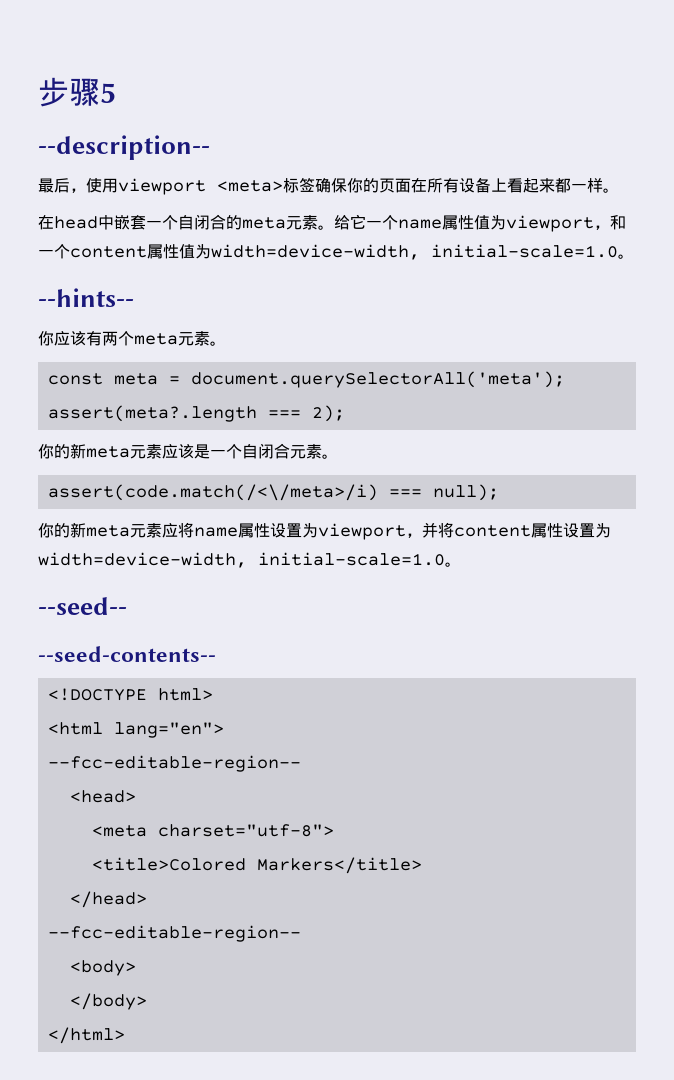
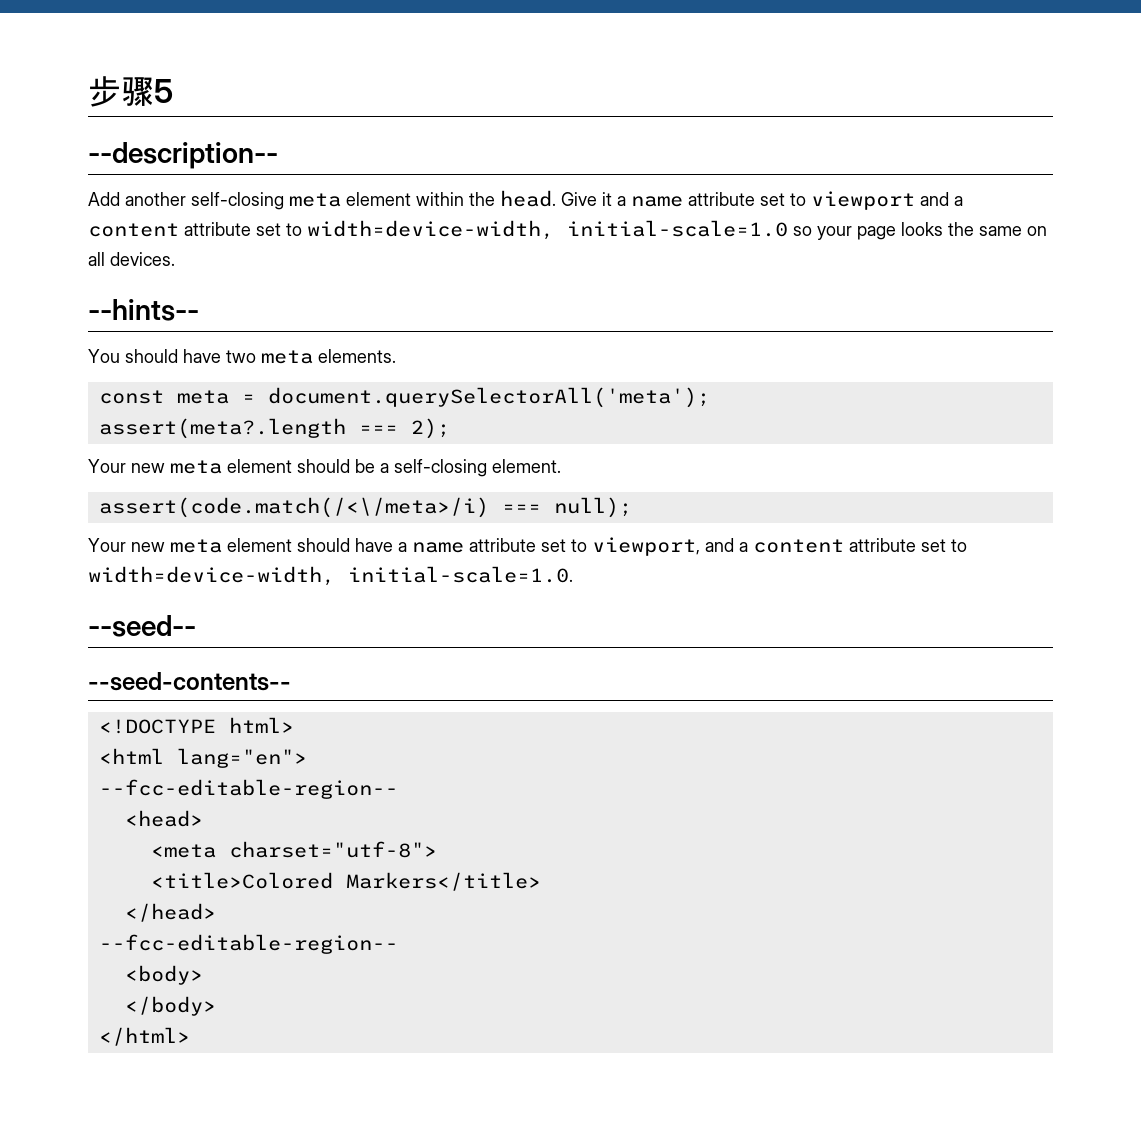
[38,177,619,195] [38,214,626,232] [38,244,634,260] [38,288,134,307] [38,331,226,346] 最后，使用viewport <meta>标签确保你的页面在所有设备上看起来都一样。 // 在head中嵌套一个自闭合的meta元素。给它一个name属性值为viewport，和一个content属性值为width=device-width, initial-scale=1.0。 // --hints-- // 你应该有两个meta元素。 -> [88,190,963,210] [88,220,1047,240] [88,252,175,266] [88,299,199,321] [88,349,396,364] Add another self-closing meta element within the head. Give it a name attribute set to viewport and a content attribute set to width=device-width, initial-scale=1.0 so your page looks the same on all devices. // --hints-- // You should have two meta elements.
[38,443,338,459] [47,484,499,501] [38,522,611,540] [38,552,461,568] 你的新meta元素应该是一个自闭合元素。 // assert(code.match(/<\/meta>/i) === null); // 你的新meta元素应将name属性设置为viewport，并将content属性设置为width=device-width, initial-scale=1.0。 -> [88,459,561,477] [98,497,632,518] [88,537,967,556] [88,566,573,586] Your new meta element should be a self-closing element. // assert(code.match(/<\/meta>/i) === null); // Your new meta element should have a name attribute set to viewport, and a content attribute set to width=device-width, initial-scale=1.0.

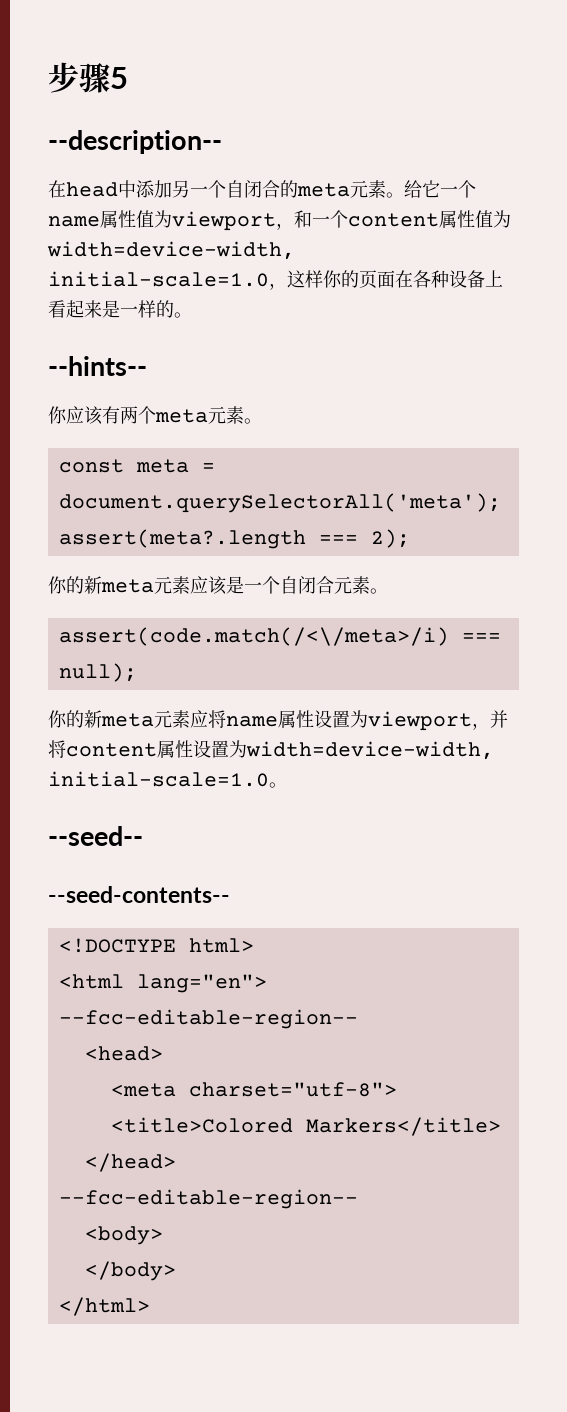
[88,190,963,210] [88,220,1047,240] [88,252,175,266] [88,299,199,321] [88,349,396,364] Add another self-closing meta element within the head. Give it a name attribute set to viewport and a content attribute set to width=device-width, initial-scale=1.0 so your page looks the same on all devices. // --hints-- // You should have two meta elements. -> [48,180,476,198] [48,210,511,231] [47,241,295,260] [48,270,503,290] [48,300,192,318] [48,356,147,376] [48,406,262,425] 在head中添加另一个自闭合的meta元素。给它一个name属性值为viewport，和一个content属性值为width=device-width, initial-scale=1.0，这样你的页面在各种设备上看起来是一样的。 // --hints-- // 你应该有两个meta元素。
[88,459,561,477] [98,497,632,518] [88,537,967,556] [88,566,573,586] Your new meta element should be a self-closing element. // assert(code.match(/<\/meta>/i) === null); // Your new meta element should have a name attribute set to viewport, and a content attribute set to width=device-width, initial-scale=1.0. -> [48,576,388,595] [58,627,501,646] [58,663,137,682] [48,710,508,731] [48,740,494,760] [48,771,287,788] 你的新meta元素应该是一个自闭合元素。 // assert(code.match(/<\/meta>/i) === null); // 你的新meta元素应将name属性设置为viewport，并将content属性设置为width=device-width, initial-scale=1.0。

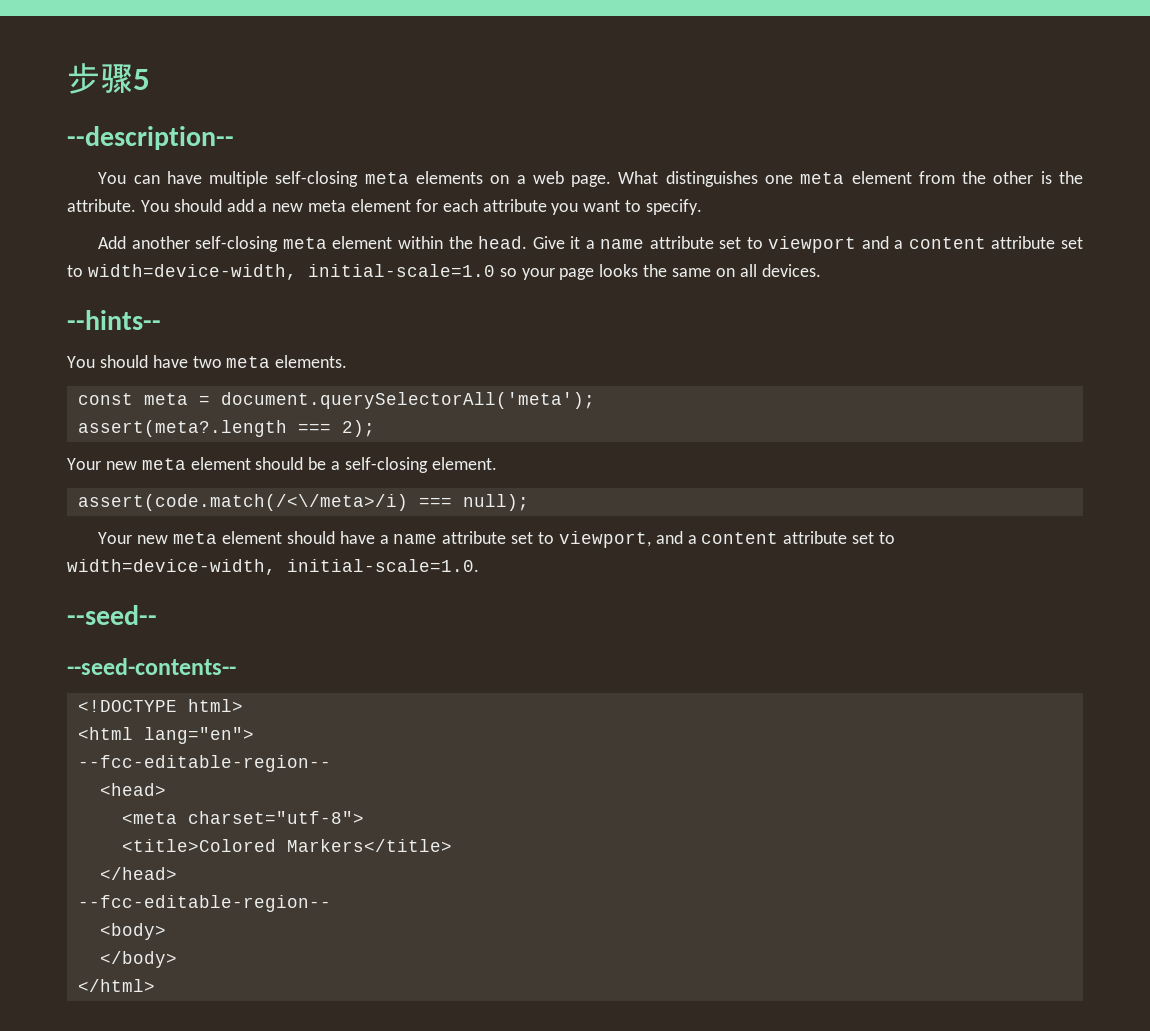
[48,180,476,198] [48,210,511,231] [47,241,295,260] [48,270,503,290] [48,300,192,318] [48,356,147,376] [48,406,262,425] 在head中添加另一个自闭合的meta元素。给它一个name属性值为viewport，和一个content属性值为width=device-width, initial-scale=1.0，这样你的页面在各种设备上看起来是一样的。 // --hints-- // 你应该有两个meta元素。 -> [98,171,1083,187] [67,199,703,215] [98,236,1083,253] [67,264,821,280] [67,310,161,330] [67,355,348,368] You can have multiple self-closing meta elements on a web page. What distinguishes one meta element from the other is the attribute. You should add a new meta element for each attribute you want to specify. // Add another self-closing meta element within the head. Give it a name attribute set to viewport and a content attribute set to width=device-width, initial-scale=1.0 so your page looks the same on all devices. // --hints-- // You should have two meta elements.
[48,576,388,595] [58,627,501,646] [58,663,137,682] [48,710,508,731] [48,740,494,760] [48,771,287,788] 你的新meta元素应该是一个自闭合元素。 // assert(code.match(/<\/meta>/i) === null); // 你的新meta元素应将name属性设置为viewport，并将content属性设置为width=device-width, initial-scale=1.0。 -> [67,457,497,473] [77,494,529,511] [98,531,895,548] [67,559,479,575] Your new meta element should be a self-closing element. // assert(code.match(/<\/meta>/i) === null); // Your new meta element should have a name attribute set to viewport, and a content attribute set to width=device-width, initial-scale=1.0.

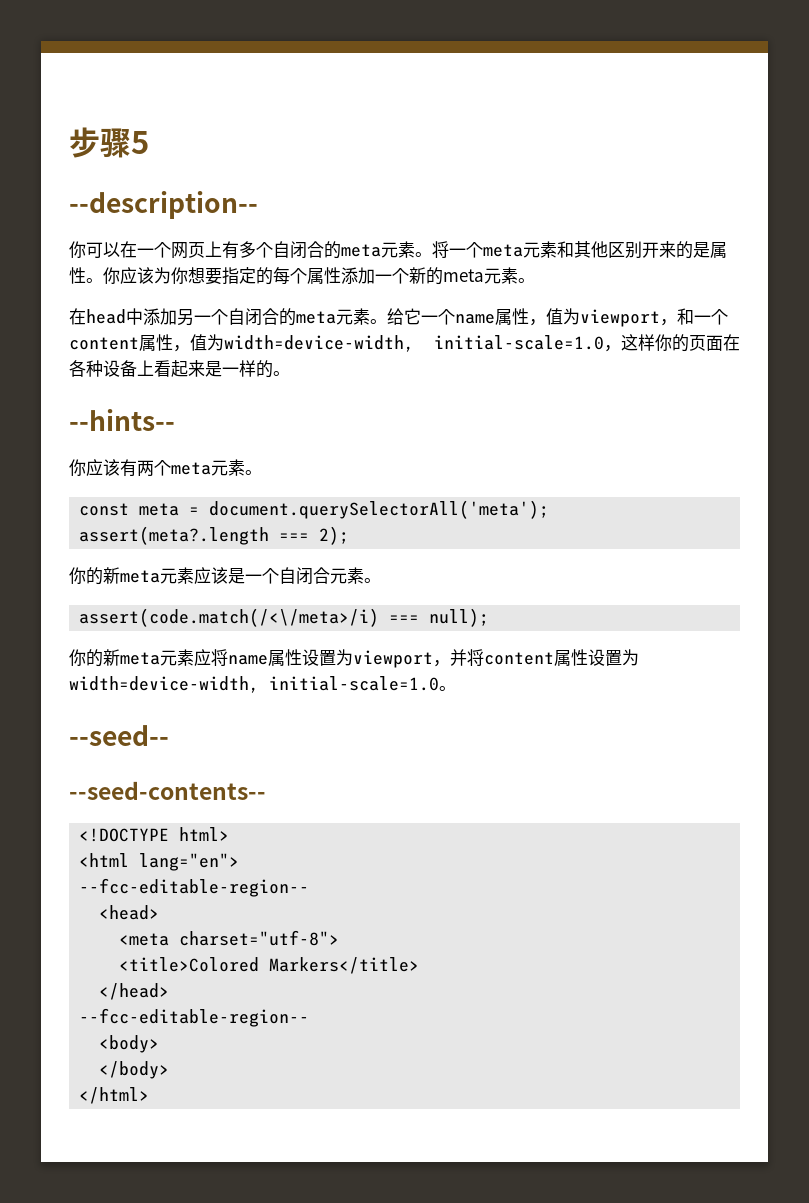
[98,171,1083,187] [67,199,703,215] [98,236,1083,253] [67,264,821,280] [67,310,161,330] [67,355,348,368] You can have multiple self-closing meta elements on a web page. What distinguishes one meta element from the other is the attribute. You should add a new meta element for each attribute you want to specify. // Add another self-closing meta element within the head. Give it a name attribute set to viewport and a content attribute set to width=device-width, initial-scale=1.0 so your page looks the same on all devices. // --hints-- // You should have two meta elements. -> [69,241,727,259] [69,267,535,285] [69,308,728,327] [69,334,740,352] [69,360,290,378] [69,409,175,431] [69,459,262,477] 你可以在一个网页上有多个自闭合的meta元素。将一个meta元素和其他区别开来的是属性。你应该为你想要指定的每个属性添加一个新的meta元素。 // 在head中添加另一个自闭合的meta元素。给它一个name属性，值为viewport，和一个content属性，值为width=device-width, initial-scale=1.0，这样你的页面在各种设备上看起来是一样的。 // --hints-- // 你应该有两个meta元素。
[67,457,497,473] [77,494,529,511] [98,531,895,548] [67,559,479,575] Your new meta element should be a self-closing element. // assert(code.match(/<\/meta>/i) === null); // Your new meta element should have a name attribute set to viewport, and a content attribute set to width=device-width, initial-scale=1.0. -> [69,567,381,585] [79,608,490,627] [69,649,639,668] [69,676,456,693] 你的新meta元素应该是一个自闭合元素。 // assert(code.match(/<\/meta>/i) === null); // 你的新meta元素应将name属性设置为viewport，并将content属性设置为width=device-width, initial-scale=1.0。

